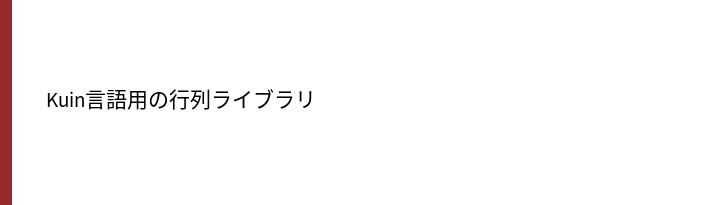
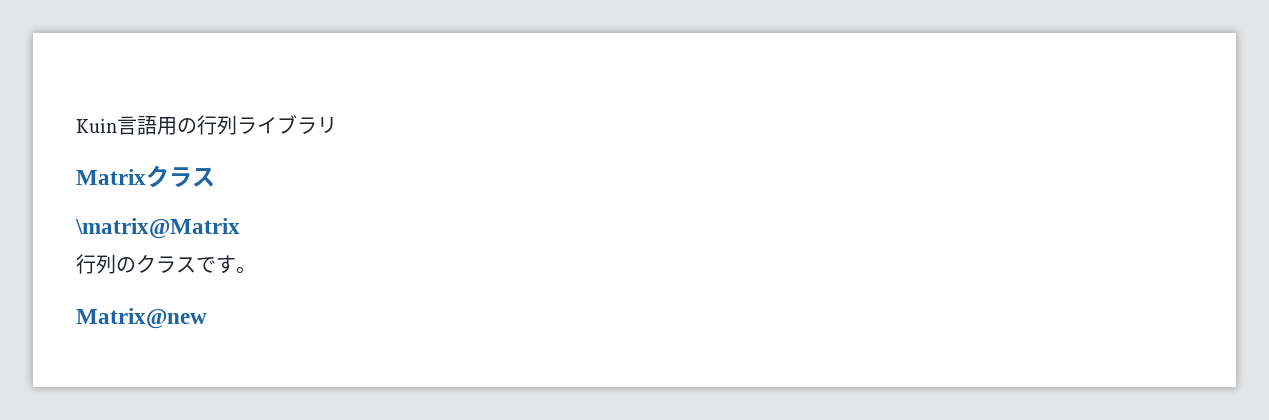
(316, 99) none -> [76,165,215,188] [75,218,240,239] [76,254,256,274] [76,308,207,329] // Matrixクラス // \matrix@Matrix // 行列のクラスです。 // Matrix@new

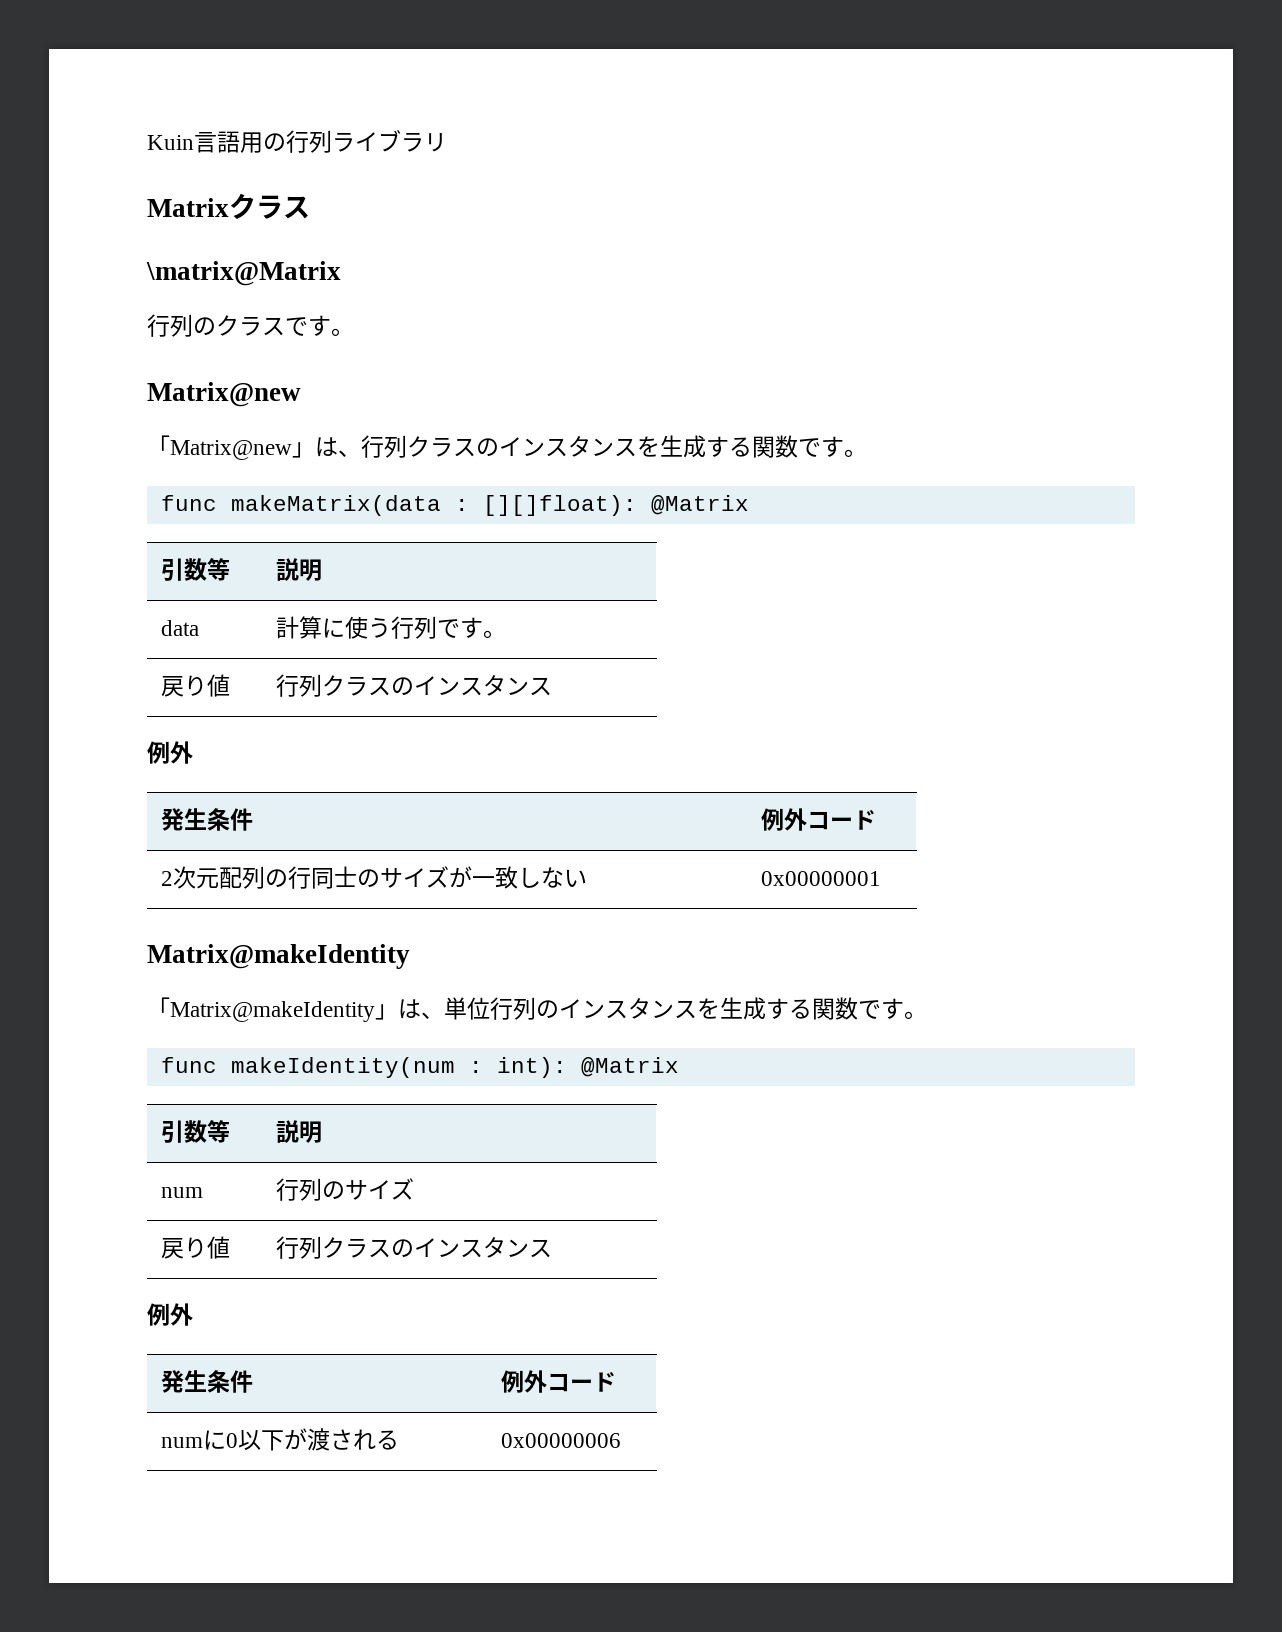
(207, 318) none -> [147,435,867,460] [160,495,749,516] [161,558,231,581] [276,558,323,581] [161,620,200,636] [276,616,507,639] [161,674,231,697] [276,674,553,697] [147,741,193,764] [161,808,254,831] [761,808,877,831] [161,866,588,889] [761,871,882,886] [147,944,410,969] [147,997,927,1022] [160,1057,679,1078] [161,1120,231,1143] [276,1120,323,1143] [161,1187,204,1198] [276,1178,415,1201] [161,1236,231,1259] [276,1236,553,1259] [147,1303,193,1326] [161,1370,254,1393] [501,1370,617,1393] [161,1428,400,1451] [501,1433,622,1448] // 「Matrix@new」は、行列クラスのインスタンスを生成する関数です。 // func makeMatrix(data : [][]float): @Matrix // 引数等 | 説明 // data | 計算に使う行列です。 // 戻り値 | 行列クラスのインスタンス // 例外 // 発生条件 | 例外コード // 2次元配列の行同士のサイズが一致しない | 0x00000001 // Matrix@makeIdentity // 「Matrix@makeIdentity」は、単位行列のインスタンスを生成する関数です。 // func makeIdentity(num : int): @Matrix // 引数等 | 説明 // num | 行列のサイズ // 戻り値 | 行列クラスのインスタンス // 例外 // 発生条件 | 例外コード // numに0以下が渡される | 0x00000006

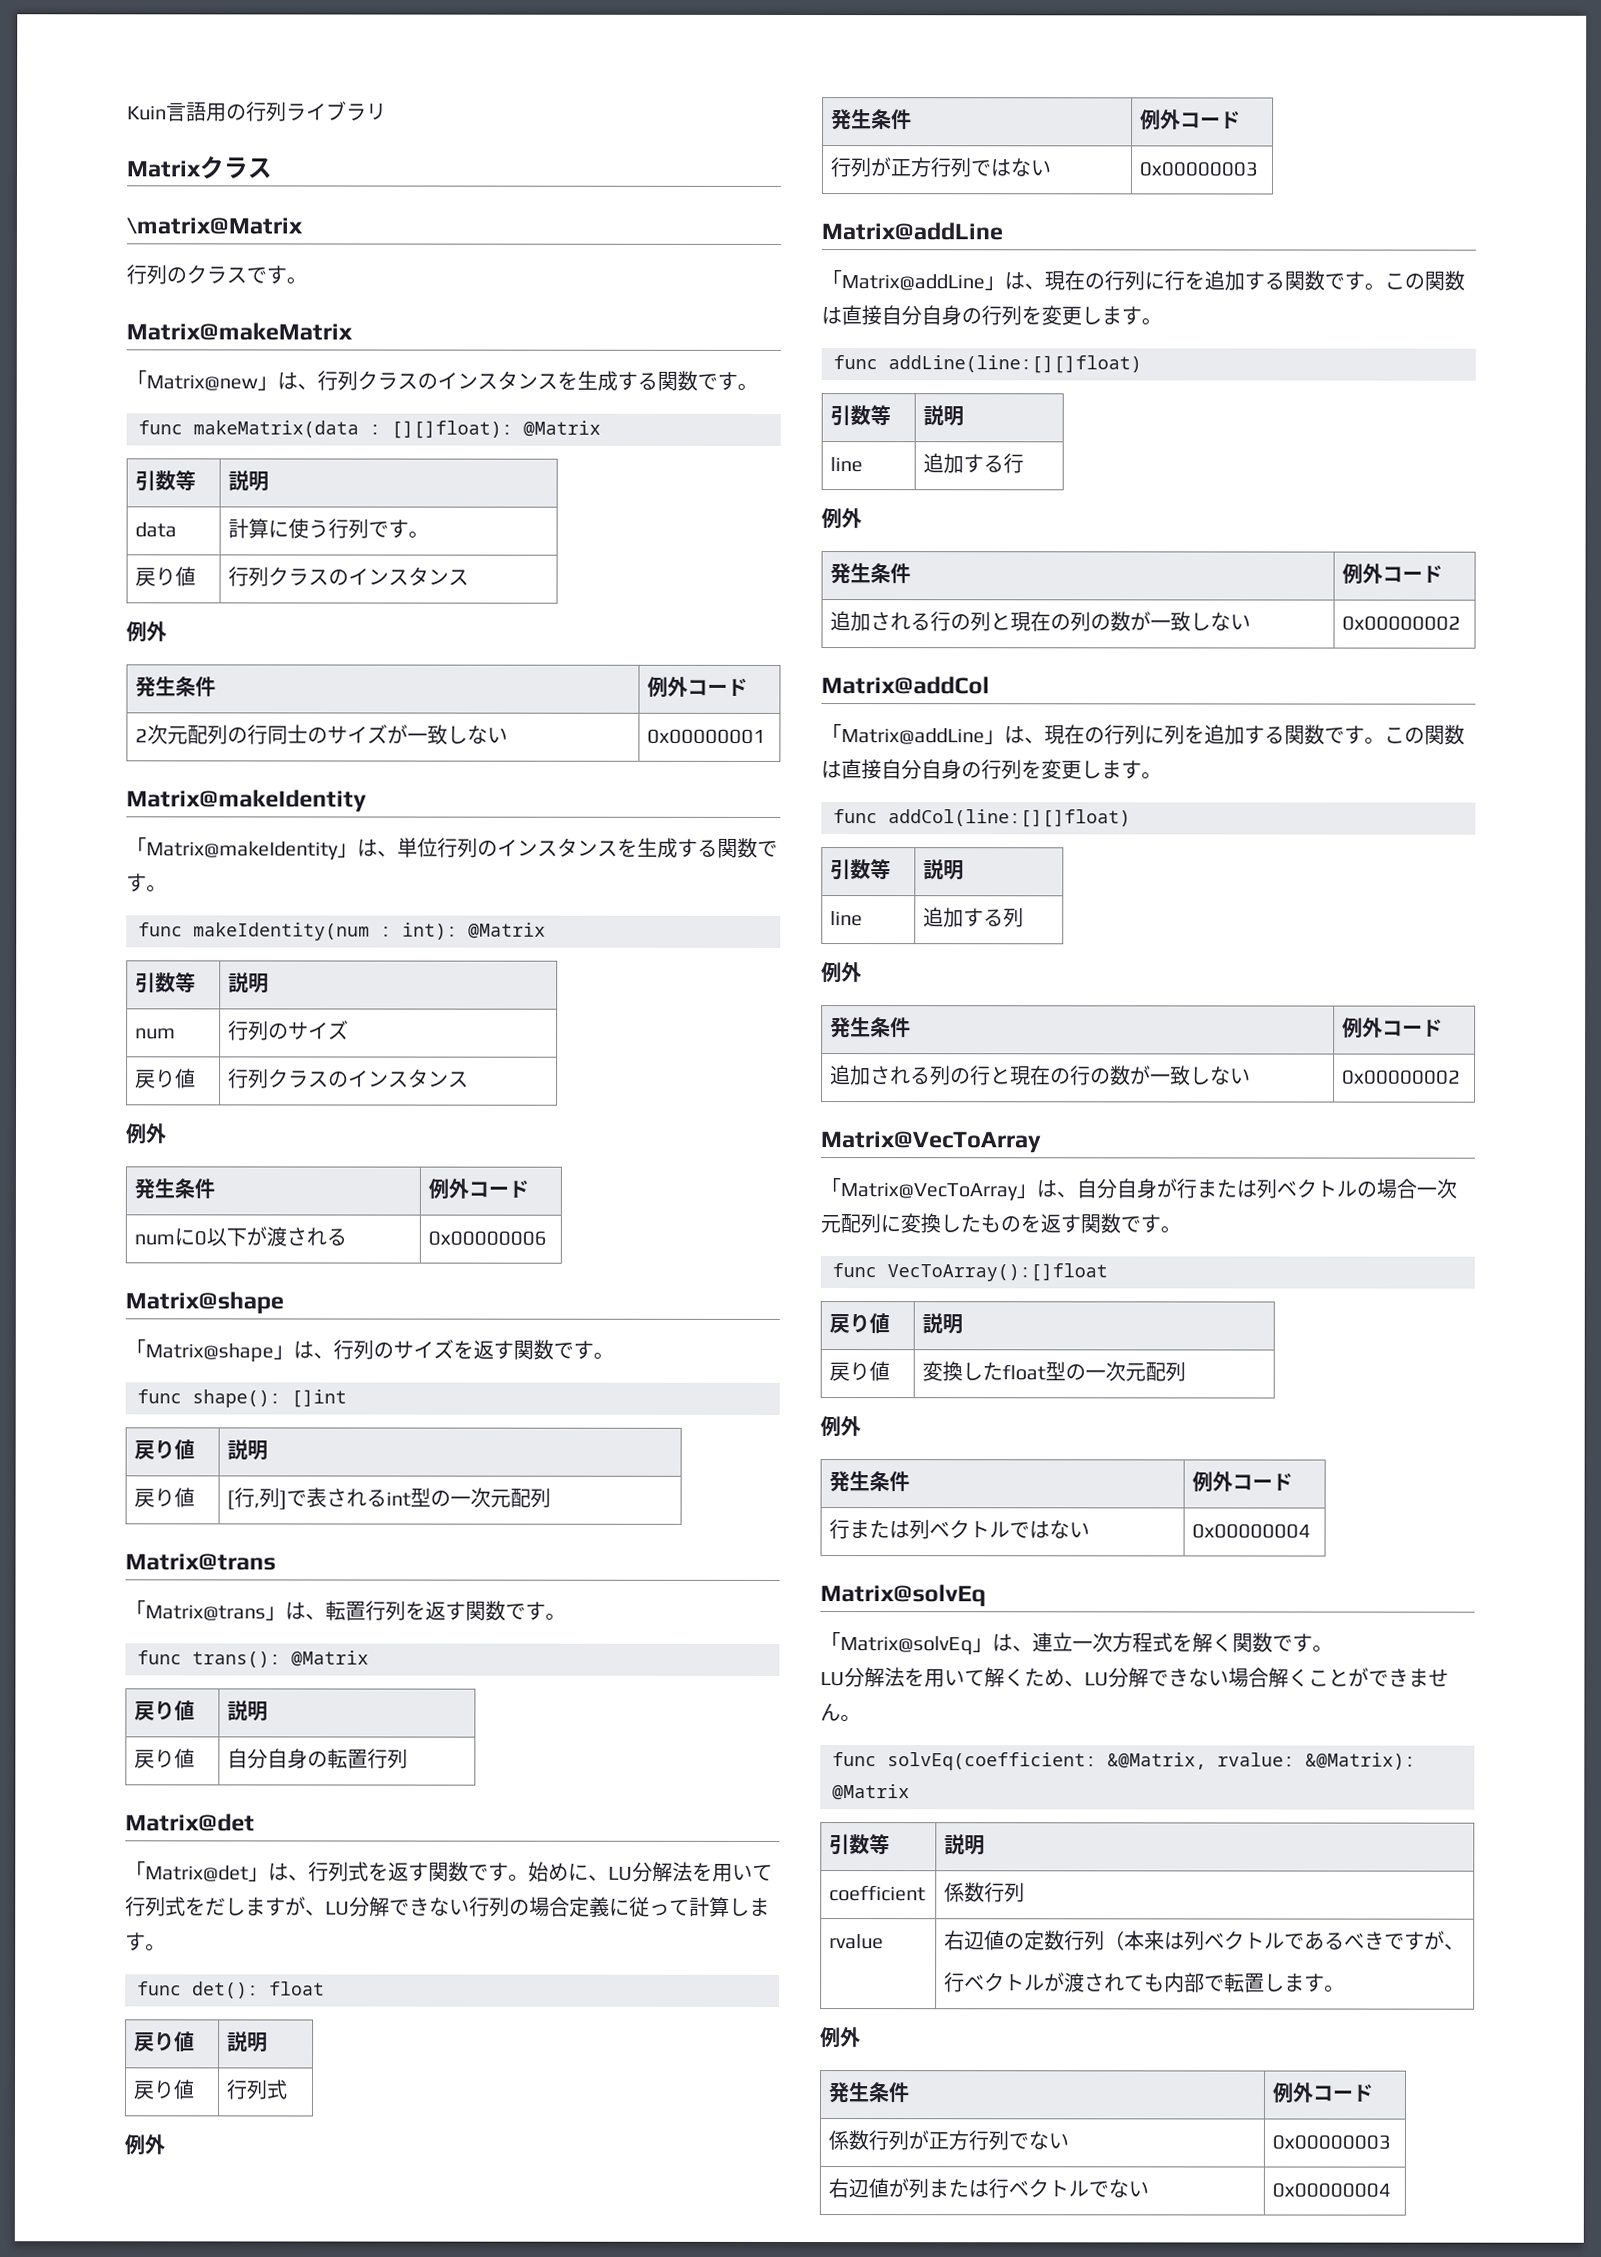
[147,382,301,407] Matrix@new -> [126,322,353,341] Matrix@makeMatrix
(622, 1440) none -> [125,1291,284,1314] [125,1339,614,1363] [137,1389,347,1408] [134,1439,196,1460] [227,1439,269,1461] [134,1487,196,1508] [227,1487,552,1510] [125,1553,276,1571] [125,1600,566,1621] [137,1650,369,1668] [134,1700,196,1721] [227,1700,269,1722] [134,1748,196,1769] [227,1748,409,1769] [125,1813,255,1832] [125,1861,773,1882] [125,1896,770,1917] [125,1932,166,1952] [137,1981,325,1999] [134,2031,196,2052] [227,2031,269,2053] [133,2079,196,2100] [226,2079,289,2100] [124,2134,165,2155] [831,109,913,131] [1140,109,1242,130] [830,157,1053,178] [1139,161,1260,177] [821,222,1003,241] [821,270,1465,291] [821,305,1162,326] [833,355,1142,374] [830,405,892,427] [923,405,965,427] [830,457,864,473] [923,453,1025,474] [821,508,862,529] [830,563,912,585] [1342,563,1444,584] [830,611,1252,632] [1342,615,1462,631] [821,676,990,695] [821,724,1465,745] [821,759,1162,780] [833,809,1131,828] [830,859,892,881] [923,859,965,881] [830,911,864,927] [923,907,1025,928] [821,962,862,983] [830,1017,912,1039] [1342,1017,1444,1038] [830,1065,1252,1086] [1342,1069,1462,1085] [820,1131,1041,1153] [820,1178,1457,1202] [820,1213,1181,1234] [832,1263,1108,1282] [829,1313,891,1334] [922,1313,964,1335] [829,1361,891,1382] [922,1361,1187,1382] [820,1416,861,1437] [829,1471,911,1493] [1192,1471,1294,1492] [829,1519,1091,1540] [1192,1523,1312,1539] [820,1584,986,1607] [820,1632,1333,1656] [820,1667,1449,1688] [820,1703,861,1723] [832,1752,1416,1771] [832,1784,910,1801] [829,1834,891,1856] [944,1834,986,1856] [829,1885,927,1902] [944,1882,1026,1903] [829,1934,885,1950] [944,1930,1466,1951] [944,1972,1346,1993] [820,2027,861,2048] [828,2082,911,2104] [1272,2082,1375,2103] [828,2130,1070,2151] [1272,2134,1392,2150] [828,2178,1150,2199] [1272,2182,1392,2198] // Matrix@shape // 「Matrix@shape」は、行列のサイズを返す関数です。 // func shape(): []int // 戻り値 | 説明 // 戻り値 | [行,列]で表されるint型の一次元配列 // Matrix@trans // 「Matrix@trans」は、転置行列を返す関数です。 // func trans(): @Matrix // 戻り値 | 説明 // 戻り値 | 自分自身の転置行列 // Matrix@det // 「Matrix@det」は、行列式を返す関数です。始めに、LU分解法を用いて行列式をだしますが、LU分解できない行列の場合定義に従って計算します。 // func det(): float // 戻り値 | 説明 // 戻り値 | 行列式 // 例外 // 発生条件 | 例外コード // 行列が正方行列ではない | 0x00000003 // Matrix@addLine // 「Matrix@addLine」は、現在の行列に行を追加する関数です。この関数は直接自分自身の行列を変更します。 // func addLine(line:[][]float) // 引数等 | 説明 // line | 追加する行 // 例外 // 発生条件 | 例外コード // 追加される行の列と現在の列の数が一致しない | 0x00000002 // Matrix@addCol // 「Matrix@addLine」は、現在の行列に列を追加する関数です。この関数は直接自分自身の行列を変更します。 // func addCol(line:[][]float) // 引数等 | 説明 // line | 追加する列 // 例外 // 発生条件 | 例外コード // 追加される列の行と現在の行の数が一致しない | 0x00000002 // Matrix@VecToArray // 「Matrix@VecToArray」は、自分自身が行または列ベクトルの場合一次元配列に変換したものを返す関数です。 // func VecToArray():[]float // 戻り値 | 説明 // 戻り値 | 変換したfloat型の一次元配列 // 例外 // 発生条件 | 例外コード // 行または列ベクトルではない | 0x00000004 // Matrix@solvEq // 「Matrix@solvEq」は、連立一次方程式を解く関数です。 // LU分解法を用いて解くため、LU分解できない場合解くことができません。 // func solvEq(coefficient: &@Matrix, rvalue: &@Matrix): @Matrix // 引数等 | 説明 // coefficient | 係数行列 // rvalue | 右辺値の定数行列（本来は列ベクトルであるべきですが、 // 行ベクトルが渡されても内部で転置します。 // 例外 // 発生条件 | 例外コード // 係数行列が正方行列でない | 0x00000003 // 右辺値が列または行ベクトルでない | 0x00000004

